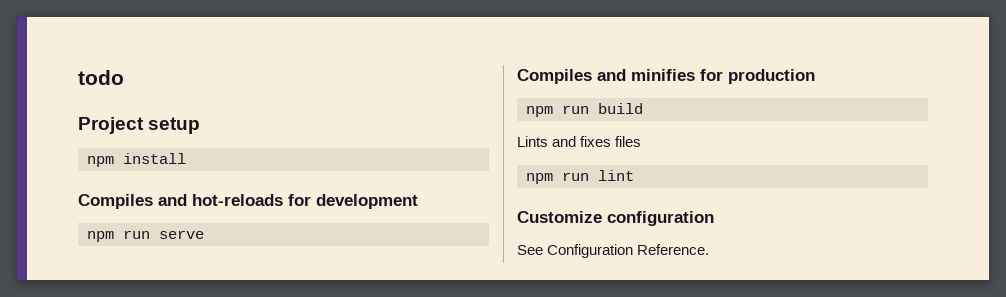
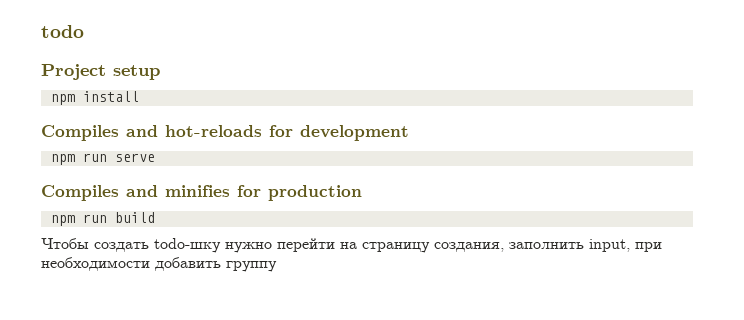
[517,136,642,147] [526,170,634,184] [517,211,714,226] [517,244,710,258] Lints and fixes files // npm run lint // Customize configuration // See Configuration Reference. -> [41,238,662,253] [41,257,277,272] Чтобы создать todo-шку нужно перейти на страницу создания, заполнить input, при необходимости добавить группу

